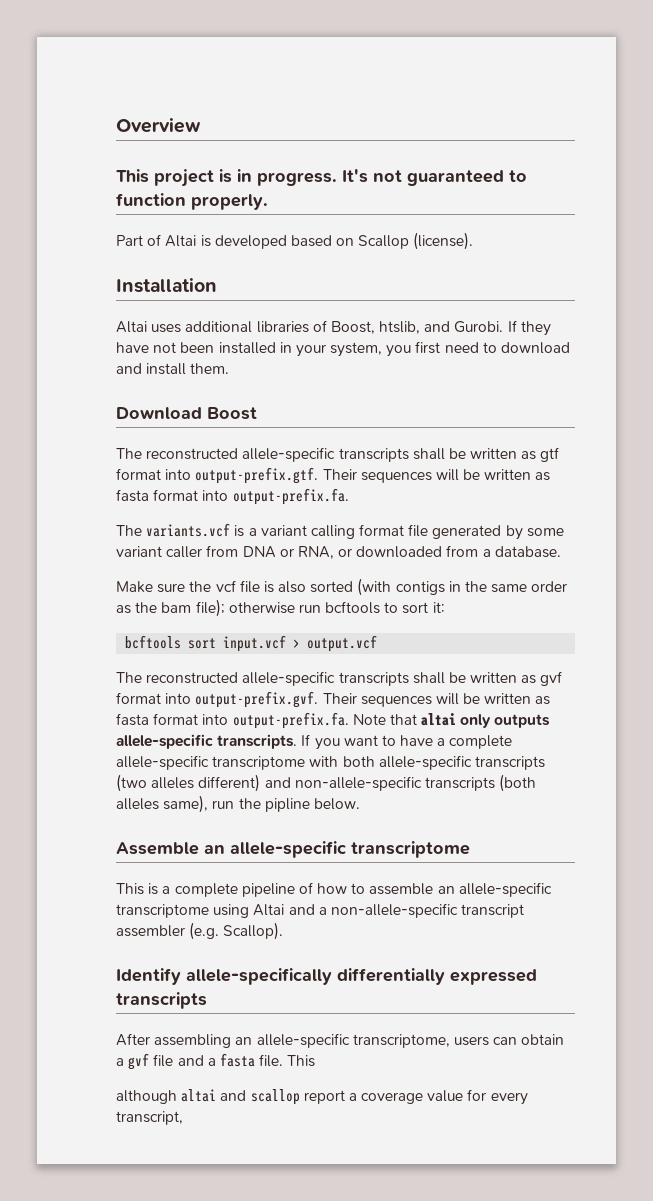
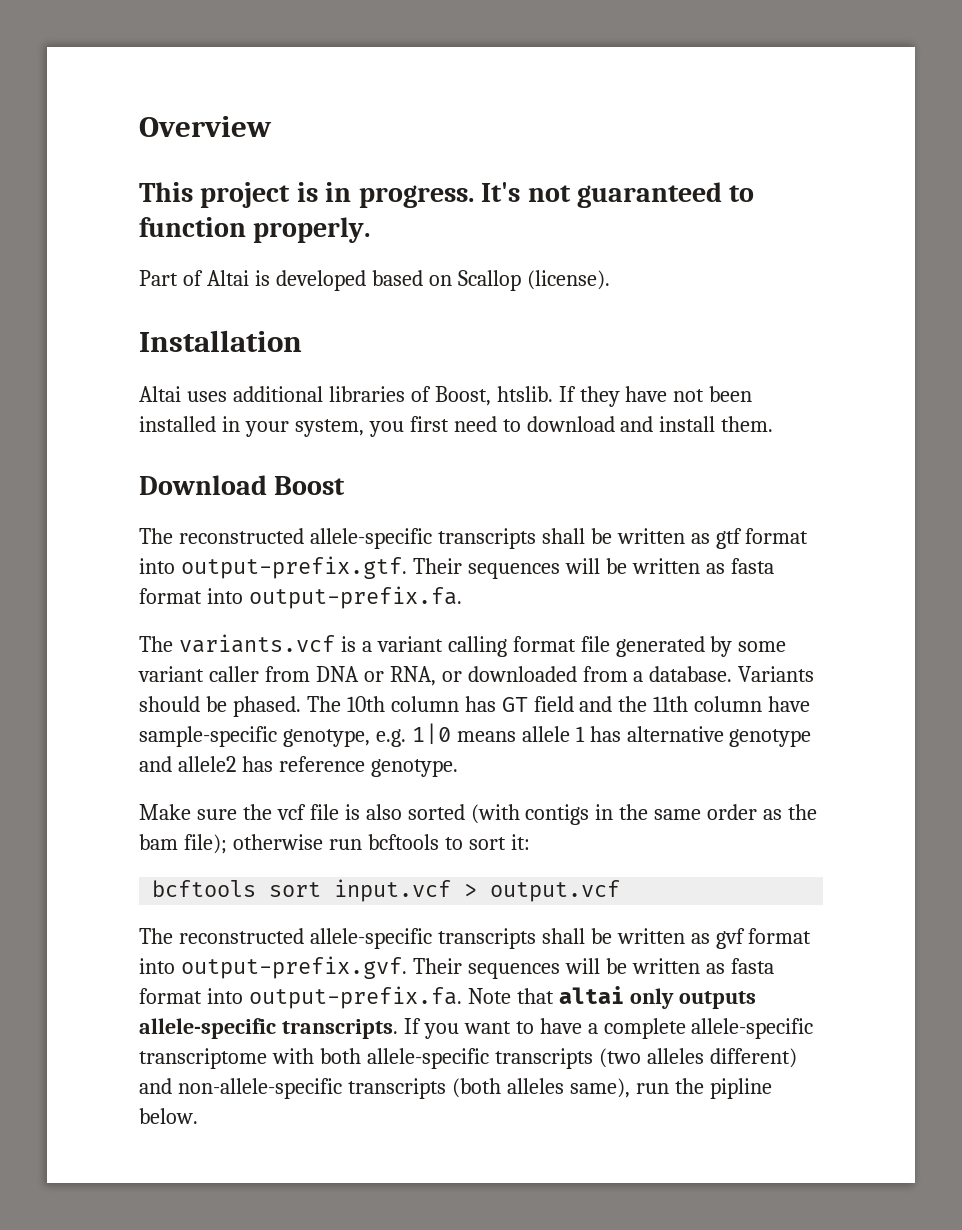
[379,321,504,334] htslib, and Gurobi. -> [496,386,553,402] htslib.
(561, 552) none -> [738,666,815,682] [139,696,811,717] [139,723,812,747] [139,756,458,777] Variants should be phased. The 10th column has GT field and the 11th column have sample-specific genotype, e.g. 1|0 means allele 1 has alternative genotype and allele2 has reference genotype.
[116,841,470,858] [116,882,552,897] [116,903,525,918] [116,922,284,940] [116,968,537,985] [116,992,207,1009] [116,1033,565,1048] [116,1053,316,1070] [116,1089,528,1105] [116,1111,183,1125] // Assemble an allele-specific transcriptome // This is a complete pipeline of how to assemble an allele-specific transcriptome using Altai and a non-allele-specific transcript assembler (e.g. Scallop). // Identify allele-specifically differentially expressed transcripts // After assembling an allele-specific transcriptome, users can obtain a gvf file and a fasta file. This // although altai and scallop report a coverage value for every transcript, -> (198, 1116) none

